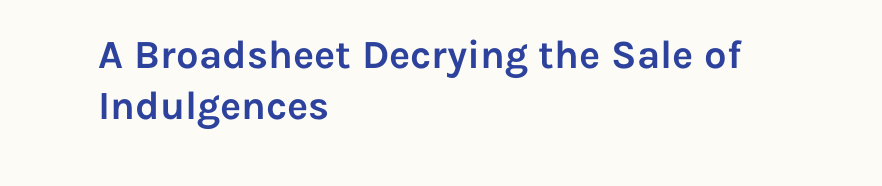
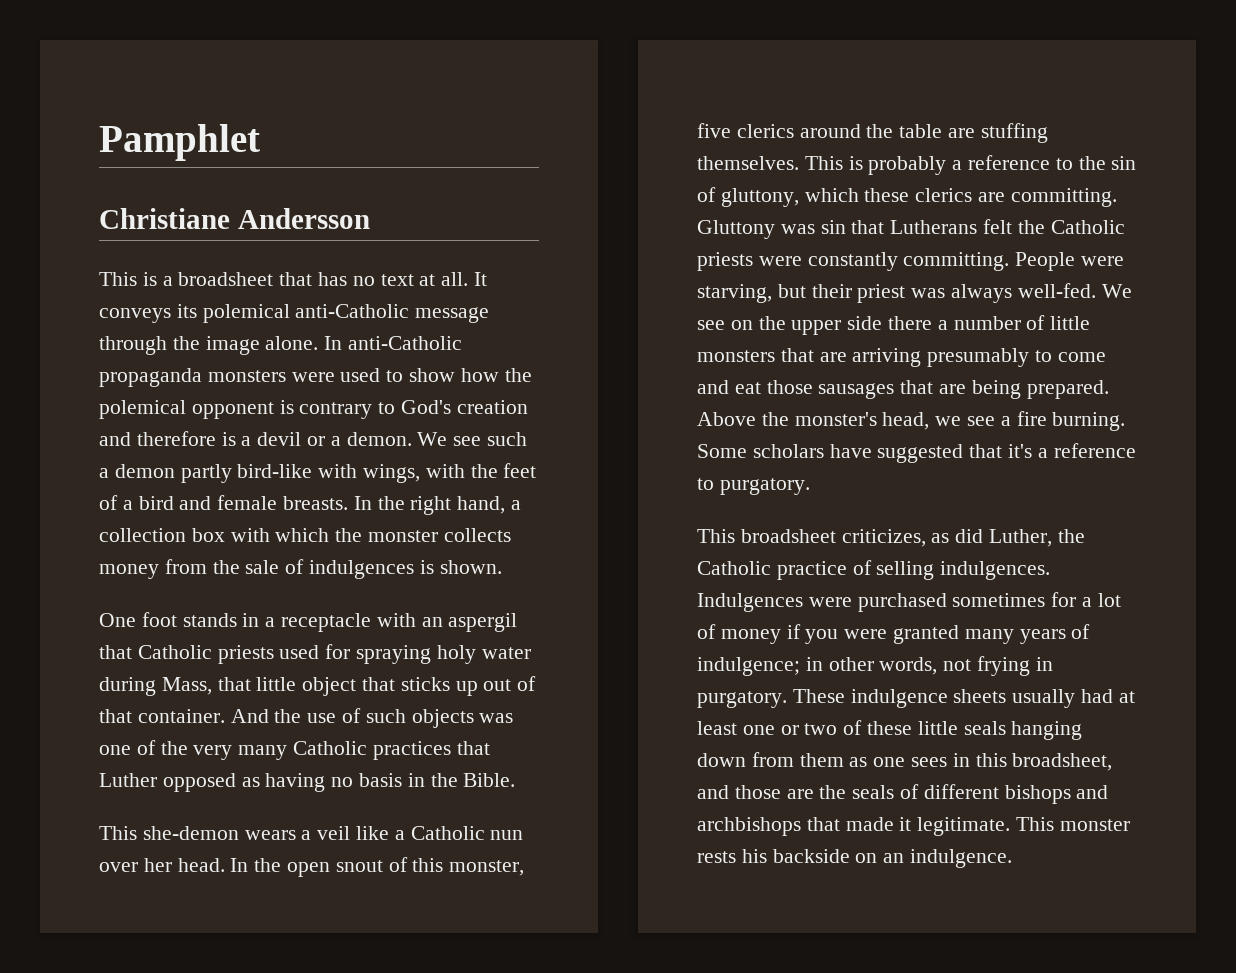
[98,39,742,79] [98,91,329,130] A Broadsheet Decrying the Sale of Indulgences -> [99,124,260,161] [99,208,370,229] [99,272,488,286] [99,304,490,323] [99,336,463,355] [99,368,532,387] [99,400,528,419] [99,431,528,446] [99,463,537,483] [99,495,522,515] [99,528,511,542] [99,559,502,579] [99,612,518,632] [99,644,531,664] [99,676,537,696] [99,708,514,728] [99,740,490,760] [99,773,516,792] [99,826,524,840] [99,857,525,877] [697,123,1048,143] [697,155,1137,175] [697,187,1117,207] [697,219,1125,239] [697,252,1125,271] [697,283,1132,303] [697,315,1091,335] [697,348,1106,367] [697,380,1109,399] [697,411,1126,431] [697,443,1136,463] [697,478,810,495] [697,529,1085,547] [697,560,1051,580] [697,592,1121,612] [697,624,1091,644] [697,656,1053,676] [697,689,1135,708] [697,720,1083,740] [697,752,1113,771] [697,784,1109,804] [697,817,1130,836] [697,849,1013,868] Pamphlet // Christiane Andersson // This is a broadsheet that has no text at all. It conveys its polemical anti-Catholic message through the image alone. In anti-Catholic propaganda monsters were used to show how the polemical opponent is contrary to God's creation and therefore is a devil or a demon. We see such a demon partly bird-like with wings, with the feet of a bird and female breasts. In the right hand, a collection box with which the monster collects money from the sale of indulgences is shown. // One foot stands in a receptacle with an aspergil that Catholic priests used for spraying holy water during Mass, that little object that sticks up out of that container. And the use of such objects was one of the very many Catholic practices that Luther opposed as having no basis in the Bible. // This she-demon wears a veil like a Catholic nun over her head. In the open snout of this monster, five clerics around the table are stuffing themselves. This is probably a reference to the sin of gluttony, which these clerics are committing. Gluttony was sin that Lutherans felt the Catholic priests were constantly committing. People were starving, but their priest was always well-fed. We see on the upper side there a number of little monsters that are arriving presumably to come and eat those sausages that are being prepared. Above the monster's head, we see a fire burning. Some scholars have suggested that it's a reference to purgatory. // This broadsheet criticizes, as did Luther, the Catholic practice of selling indulgences. Indulgences were purchased sometimes for a lot of money if you were granted many years of indulgence; in other words, not frying in purgatory. These indulgence sheets usually had at least one or two of these little seals hanging down from them as one sees in this broadsheet, and those are the seals of different bishops and archbishops that made it legitimate. This monster rests his backside on an indulgence.

